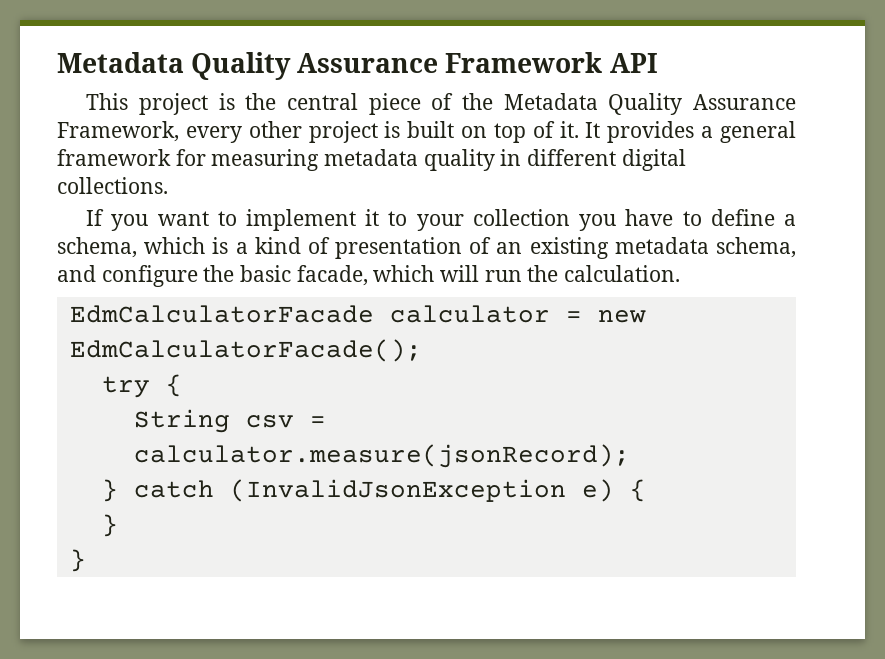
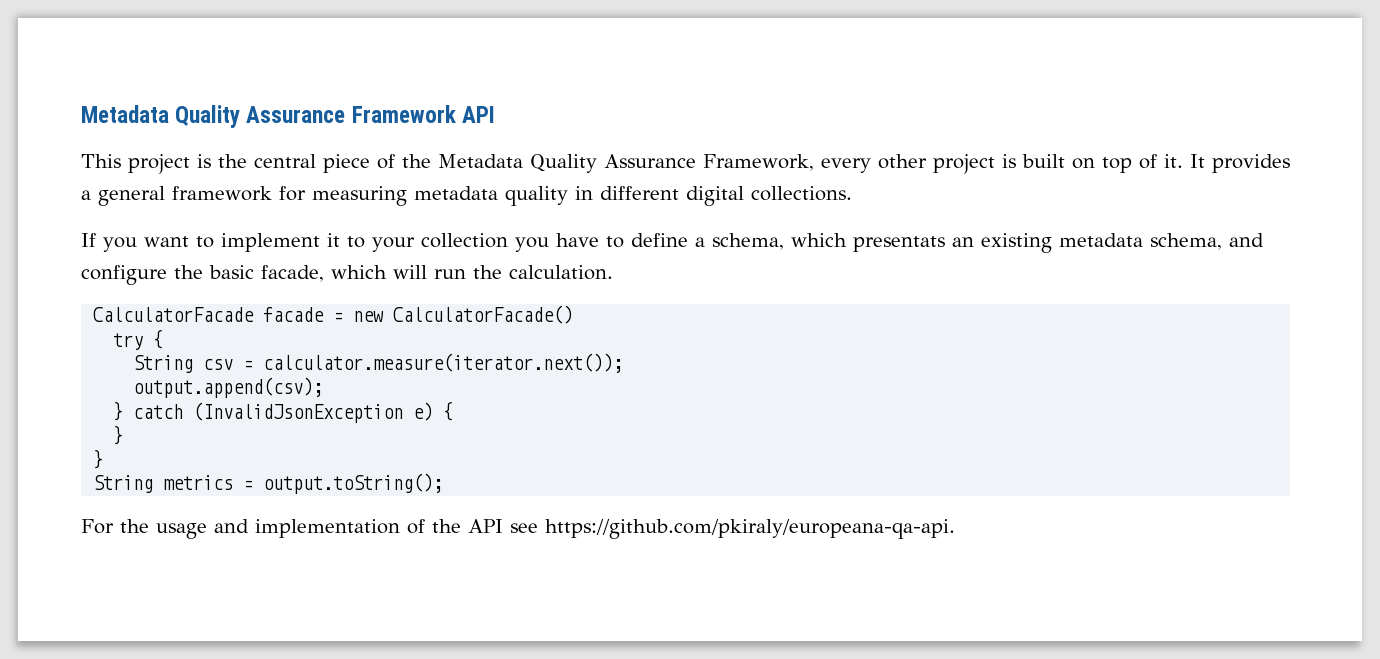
[212,237,492,259] is a kind of presentation of -> [853,236,945,252] presentats
[69,305,550,323] EdmCalculatorFacade calculator -> [93,307,325,322] CalculatorFacade facade
[69,339,422,362] EdmCalculatorFacade(); -> [393,305,574,324] CalculatorFacade()
[133,444,630,468] calculator.measure(jsonRecord); -> [263,353,624,373] [133,377,324,398] calculator.measure(iterator.next()); // output.append(csv);
(86, 560) none -> [93,473,444,494] [81,519,955,539] // String metrics = output.toString(); // For the usage and implementation of the API see https://github.com/pkiraly/europeana-qa-api.

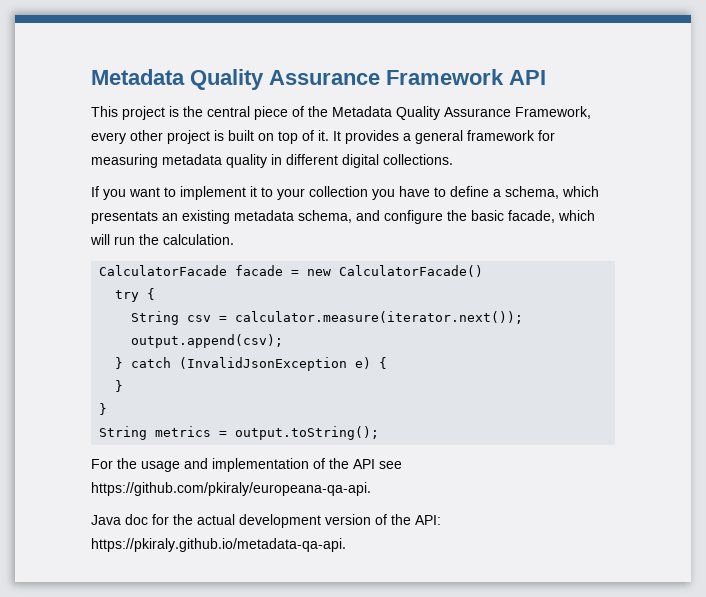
(955, 529) none -> [91,514,441,528] [91,538,346,552] // Java doc for the actual development version of the API: https://pkiraly.github.io/metadata-qa-api.

